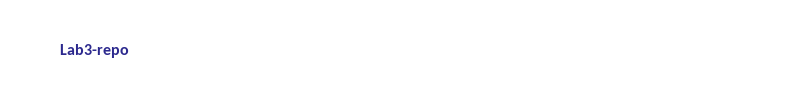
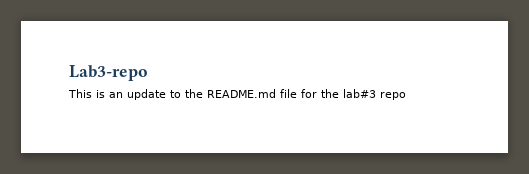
(129, 51) none -> [68,89,406,100] // This is an update to the README.md file for the lab#3 repo

